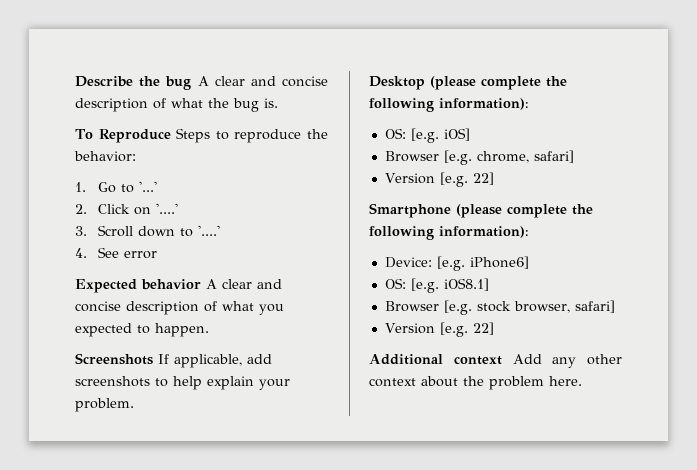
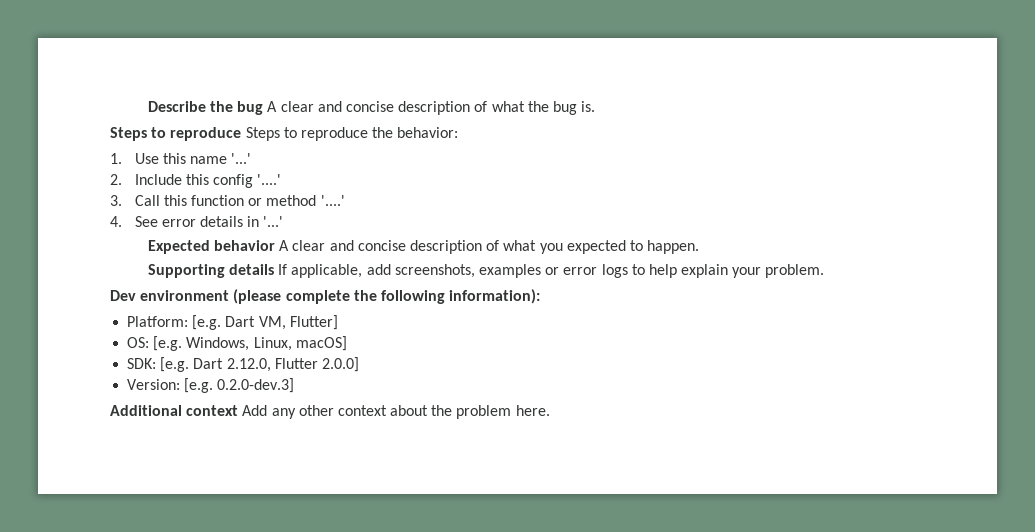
[75,129,171,143] To Reproduce -> [110,127,242,141] Steps to reproduce
[97,182,134,193] Go to -> [134,153,227,164] Use this name
[97,204,151,215] Click on -> [134,174,253,188] Include this config
[97,225,193,237] Scroll down to -> [134,195,317,206] Call this function or method
(157, 255) none -> [199,216,284,227] details in '...'
[75,353,153,365] Screenshots -> [147,264,275,278] Supporting details
[75,376,150,387] screenshots -> [394,264,628,278] screenshots, examples or error logs
[369,76,567,90] [369,98,529,112] [384,128,470,143] [384,150,574,165] [384,172,494,187] [369,203,593,218] [369,226,529,240] [384,256,529,271] [384,278,489,293] [384,300,615,315] [384,322,494,337] Desktop (please complete the following information): // OS: [e.g. iOS] // Browser [e.g. chrome, safari] // Version [e.g. 22] // Smartphone (please complete the following information): // Device: [e.g. iPhone6] // OS: [e.g. iOS8.1] // Browser [e.g. stock browser, safari] // Version [e.g. 22] -> [110,289,541,304] [127,315,338,330] [127,336,347,351] [127,357,359,372] [127,378,295,393] Dev environment (please complete the following information): // Platform: [e.g. Dart VM, Flutter] // OS: [e.g. Windows, Linux, macOS] // SDK: [e.g. Dart 2.12.0, Flutter 2.0.0] // Version: [e.g. 0.2.0-dev.3]

